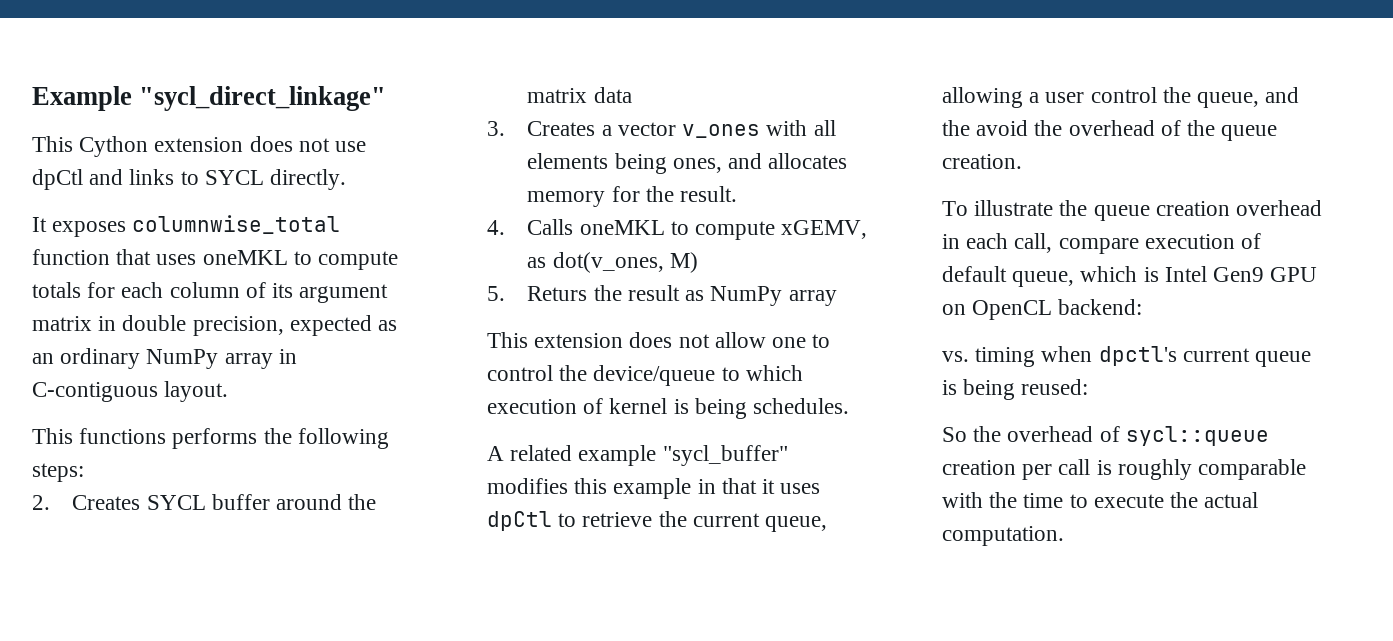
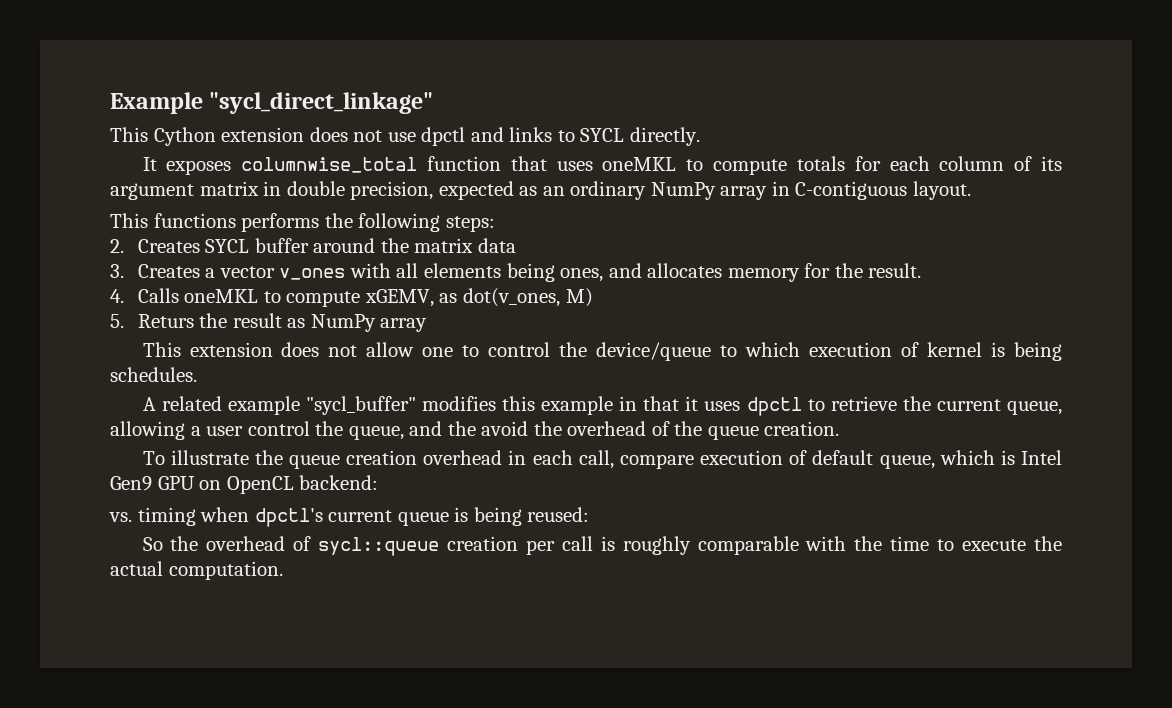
[32,169,83,190] dpCtl -> [421,127,466,146] dpctl
[487,511,552,531] dpCtl -> [746,397,802,416] dpctl

